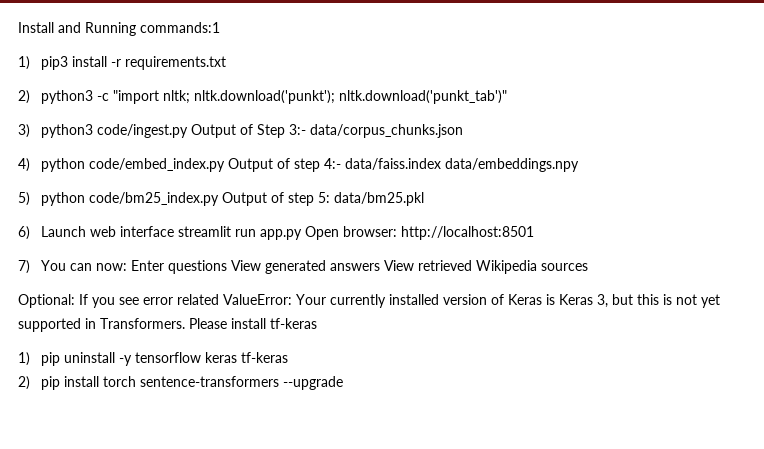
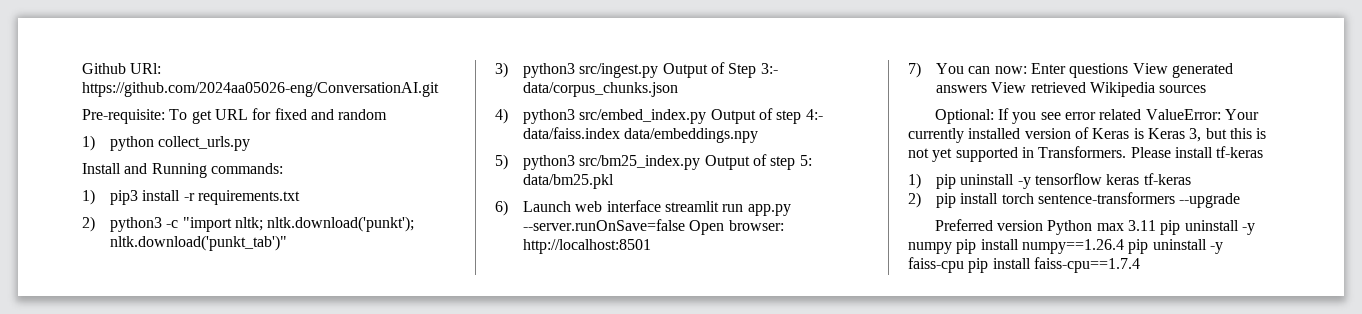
(18, 27) none -> [82,63,162,74] [82,82,439,97] [82,108,388,124] [82,135,251,151] Github URl: https://github.com/2024aa05026-eng/ConversationAI.git // Pre-requisite: To get URL for fixed and random // 1) python collect_urls.py //
[140,22,220,33] commands:1 -> [210,163,283,174] commands:
[97,124,189,138] code/ingest.py -> [579,63,659,78] src/ingest.py
[41,158,226,172] python code/embed_index.py -> [523,109,707,124] python3 src/embed_index.py
[41,192,220,206] python code/bm25_index.py -> [523,155,701,170] python3 src/bm25_index.py
(303, 234) none -> [523,219,686,231] --server.runOnSave=false
(344, 383) none -> [934,219,1255,235] [908,239,1223,254] [908,257,1140,273] // Preferred version Python max 3.11 pip uninstall -y numpy pip install numpy==1.26.4 pip uninstall -y faiss-cpu pip install faiss-cpu==1.7.4

